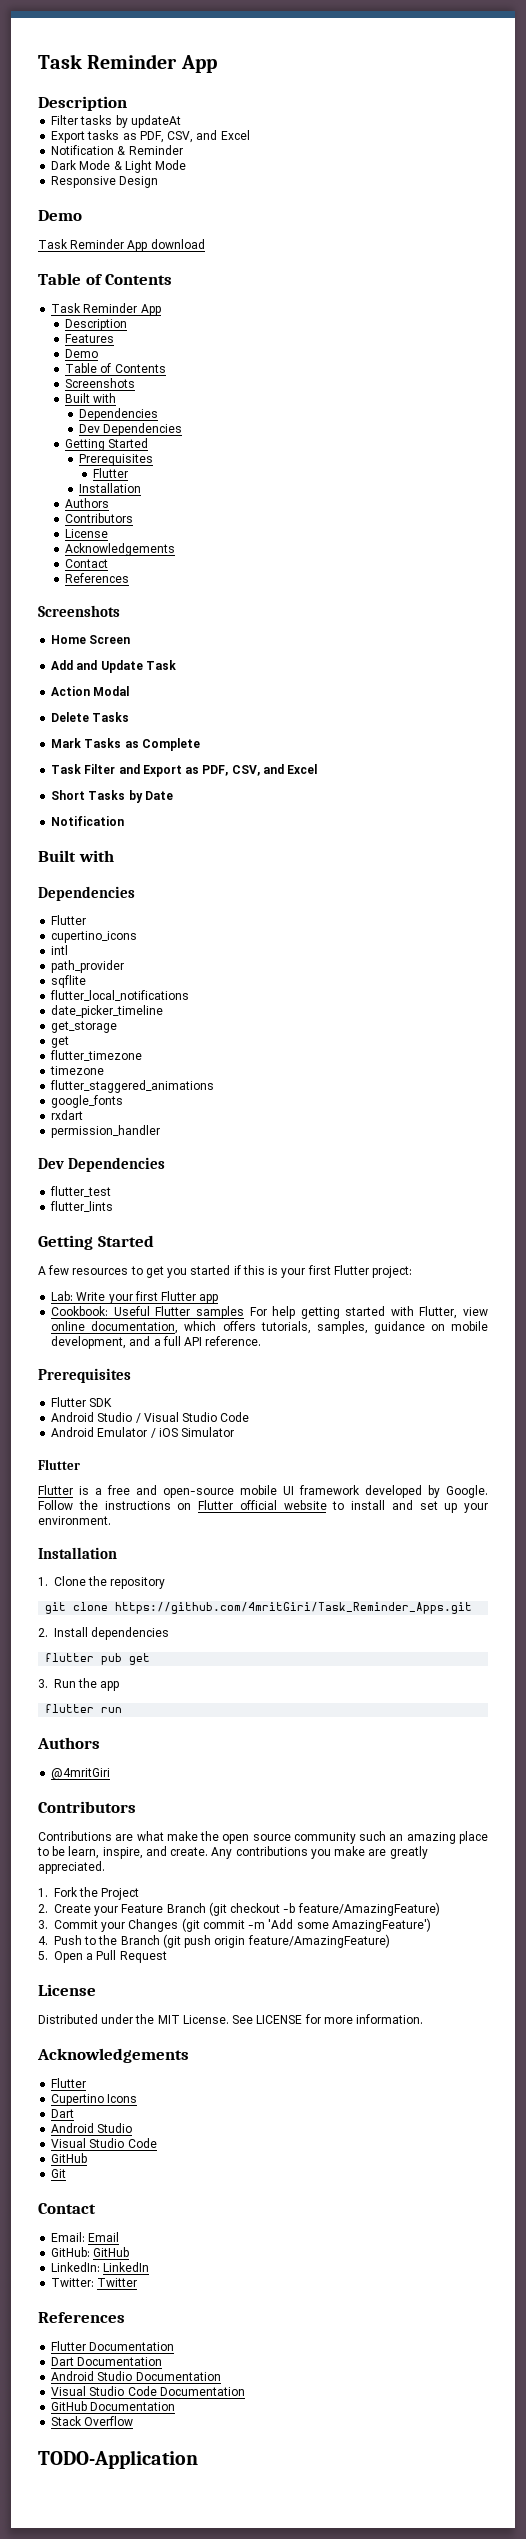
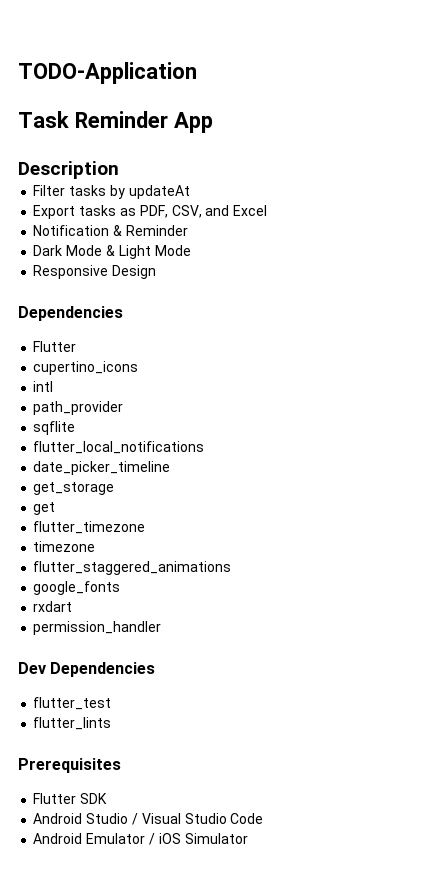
(38, 61) none -> [18,62,197,84] TODO-Application //
[38,210,82,221] [38,239,205,252] [38,273,173,285] [51,303,161,316] [65,319,128,331] [65,334,115,343] [65,349,99,358] [65,363,166,373] [65,378,136,388] [65,393,117,403] [79,408,159,421] [79,423,183,436] [65,438,149,451] [79,454,154,466] [93,468,129,478] [79,483,142,493] [65,498,110,508] [65,513,134,523] [65,529,109,538] [65,543,176,556] [65,559,109,568] [65,573,130,583] [38,605,120,617] [51,635,131,644] [51,660,176,673] [51,686,130,696] [51,712,130,722] [51,738,200,751] [51,764,318,777] [51,790,173,803] [51,816,125,826] [38,850,114,862] // Demo // Task Reminder App download // Table of Contents // Task Reminder App // Description // Features // Demo // Table of Contents // Screenshots // Built with // Dependencies // Dev Dependencies // Getting Started // Prerequisites // Flutter // Installation // Authors // Contributors // License // Acknowledgements // Contact // References // Screenshots // Home Screen // Add and Update Task // Action Modal // Delete Tasks // Mark Tasks as Complete // Task Filter and Export as PDF, CSV, and Excel // Short Tasks by Date // Notification // Built with -> (157, 272) none
[38,1235,154,1250] [38,1265,413,1278] [51,1291,219,1304] [51,1306,488,1319] [51,1321,489,1334] [51,1336,262,1349] // Getting Started // A few resources to get you started if this is your first Flutter project: // Lab: Write your first Flutter app // Cookbook: Useful Flutter samples For help getting started with Flutter, view online documentation, which offers tutorials, samples, guidance on mobile development, and a full API reference. -> (112, 723) none
[38,1459,80,1470] [38,1485,488,1498] [38,1500,488,1513] [38,1516,111,1525] [38,1547,117,1559] [38,1576,166,1589] [45,1602,473,1614] [38,1627,170,1640] [45,1653,151,1665] [38,1678,120,1691] [45,1704,123,1713] [37,1737,100,1749] [51,1768,111,1780] [38,1801,136,1813] [38,1831,488,1844] [37,1846,428,1859] [38,1861,105,1874] [38,1887,140,1900] [38,1902,440,1916] [38,1918,431,1932] [38,1934,390,1948] [38,1950,167,1963] [38,1984,96,1996] [38,2014,424,2024] [37,2048,189,2063] [51,2078,87,2088] [51,2094,138,2106] [51,2109,75,2118] [51,2123,133,2133] [51,2138,157,2148] [51,2153,88,2163] [51,2169,67,2178] [38,2203,96,2214] [51,2232,120,2242] [51,2247,130,2257] [51,2262,150,2272] [51,2278,138,2287] [38,2312,125,2323] [51,2341,175,2351] [51,2357,163,2366] [51,2371,221,2381] [51,2386,245,2396] [51,2401,176,2411] [51,2416,134,2426] [38,2450,198,2469] // Flutter // Flutter is a free and open-source mobile UI framework developed by Google. Follow the instructions on Flutter official website to install and set up your environment. // Installation // 1. Clone the repository // git clone https://github.com/4mritGiri/Task_Reminder_Apps.git // 2. Install dependencies // flutter pub get // 3. Run the app // flutter run // Authors // @4mritGiri // Contributors // Contributions are what make the open source community such an amazing place to be learn, inspire, and create. Any contributions you make are greatly appreciated. // 1. Fork the Project // 2. Create your Feature Branch (git checkout -b feature/AmazingFeature) // 3. Commit your Changes (git commit -m 'Add some AmazingFeature') // 4. Push to the Branch (git push origin feature/AmazingFeature) // 5. Open a Pull Request // License // Distributed under the MIT License. See LICENSE for more information. // Acknowledgements // Flutter // Cupertino Icons // Dart // Android Studio // Visual Studio Code // GitHub // Git // Contact // Email: Email // GitHub: GitHub // LinkedIn: LinkedIn // Twitter: Twitter // References // Flutter Documentation // Dart Documentation // Android Studio Documentation // Visual Studio Code Documentation // GitHub Documentation // Stack Overflow // TODO-Application -> (248, 838) none

